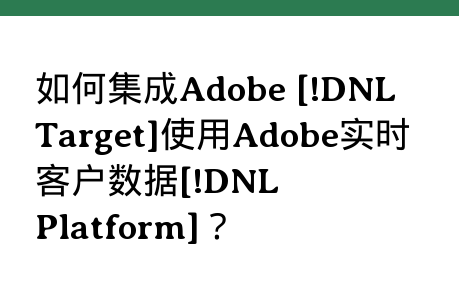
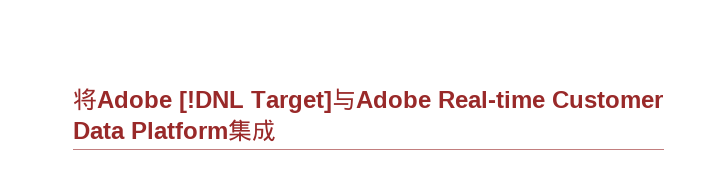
[35,71,179,105] 如何集成 -> [73,88,97,111] 将
[159,117,411,151] [35,163,279,198] [35,212,236,244] 使用Adobe实时客户数据[!DNL Platform]？ -> [332,88,663,110] [73,119,276,142] 与Adobe Real-time Customer Data Platform集成

